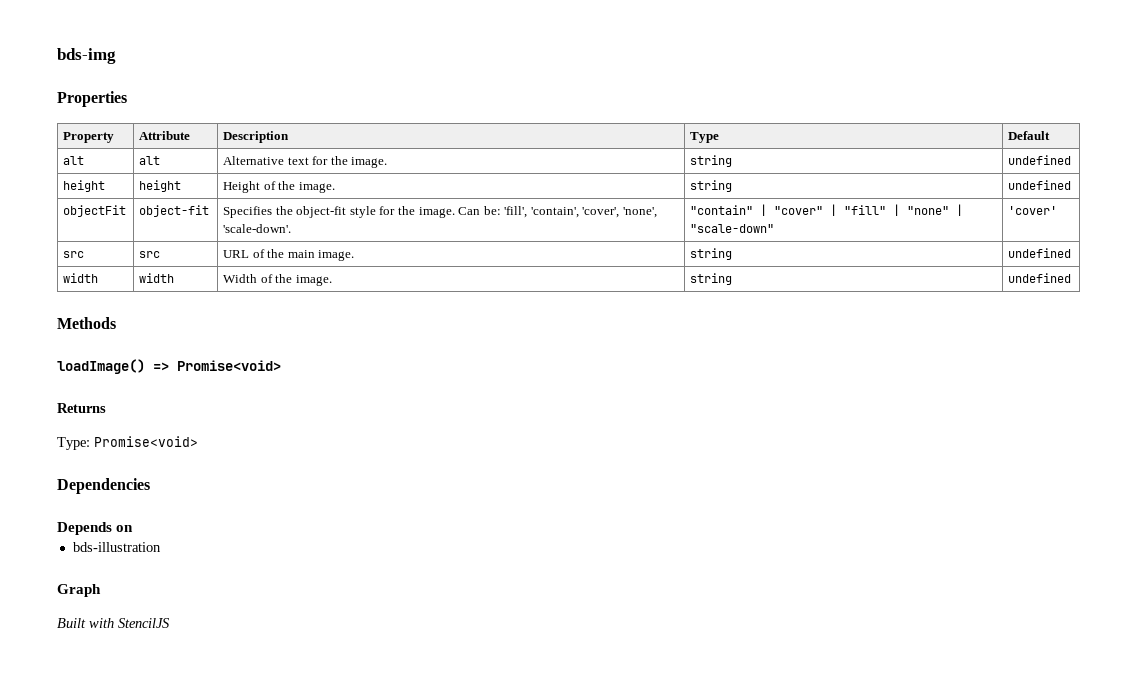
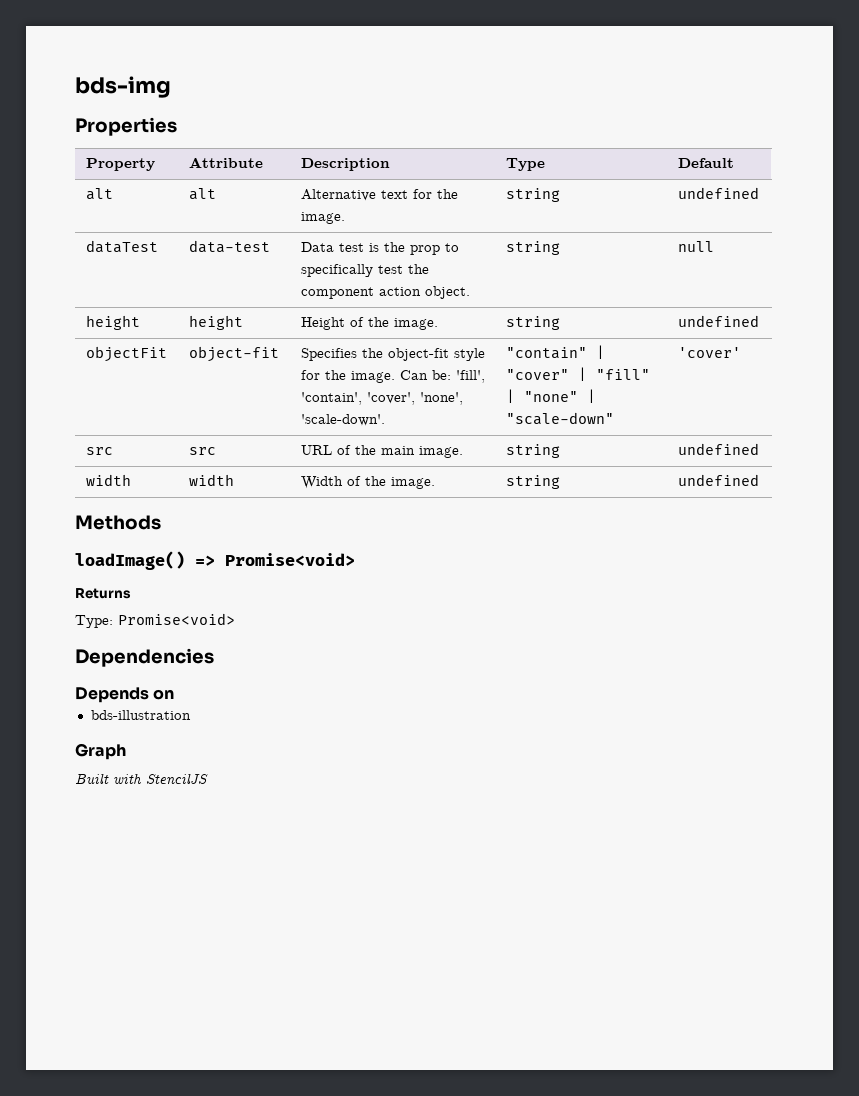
(1072, 160) none -> [85,240,158,253] [188,240,270,253] [300,242,459,255] [300,264,429,277] [300,286,470,299] [505,241,560,255] [677,241,714,252] // dataTest | data-test | Data test is the prop to specifically test the component action object. | string | null

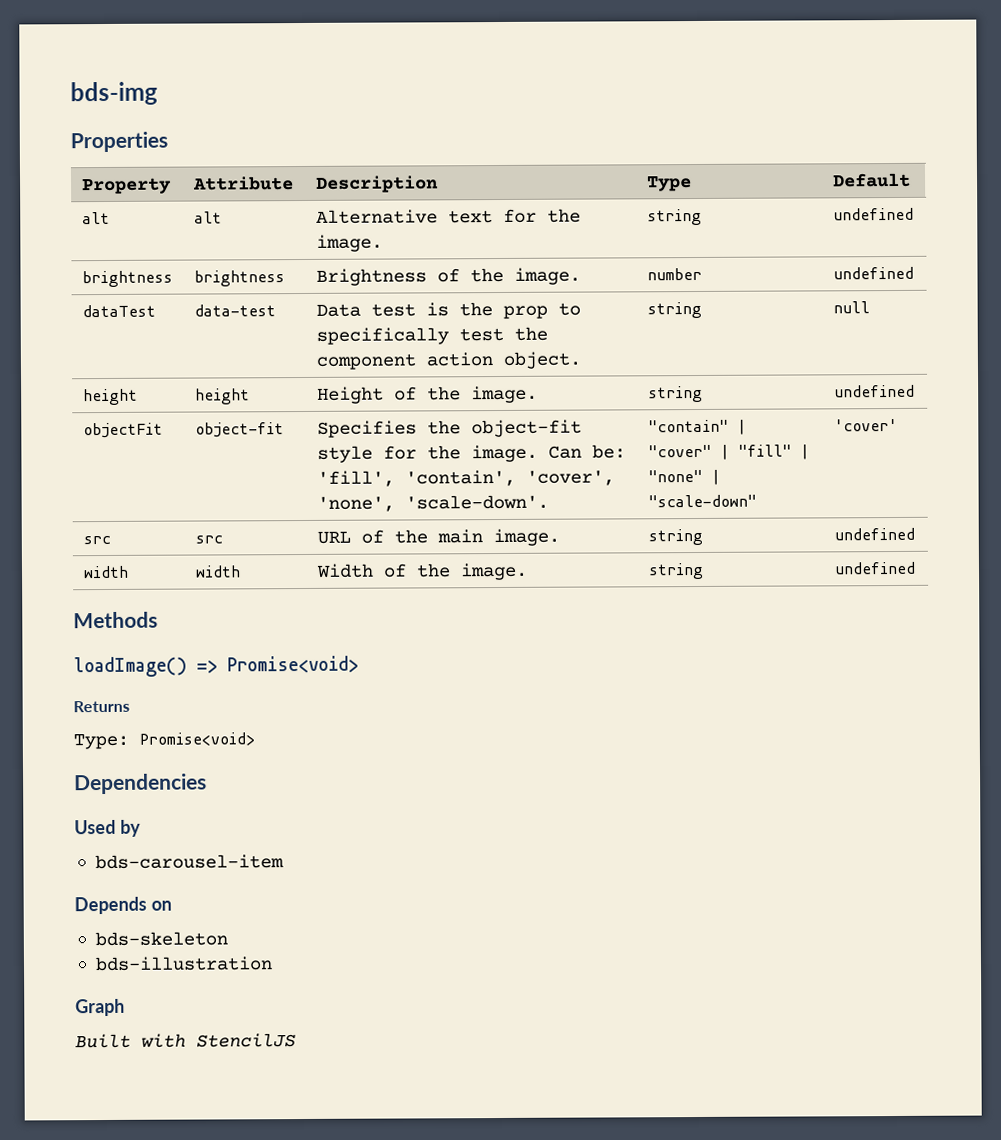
(759, 193) none -> [81,270,173,288] [193,270,285,287] [315,267,581,286] [646,267,702,281] [832,266,914,280] // brightness | brightness | Brightness of the image. | number | undefined
(214, 657) none -> [74,819,141,837] [94,854,284,870] // Used by // bds-carousel-item
(175, 694) none -> [94,931,228,947] // bds-skeleton

